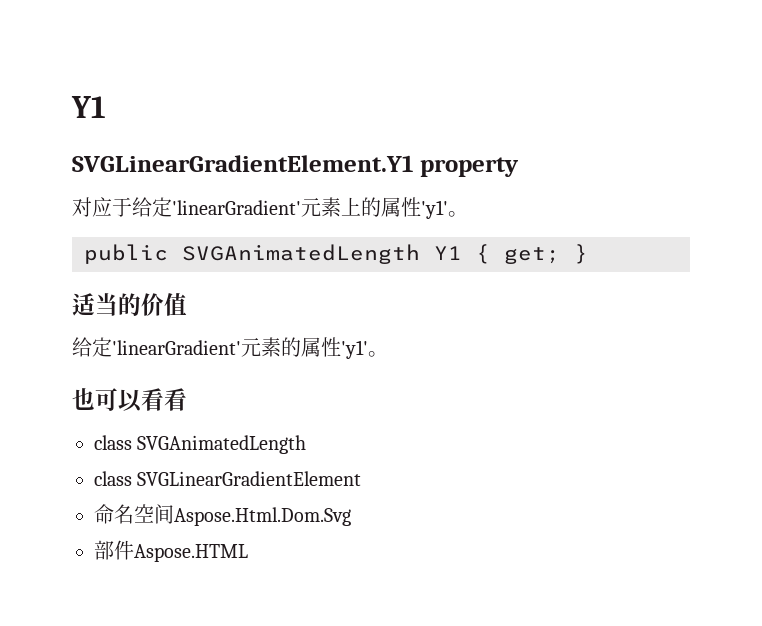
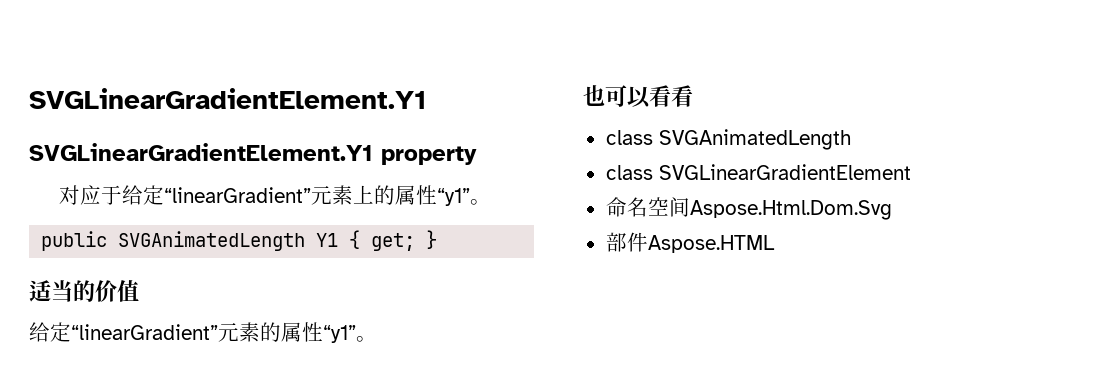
[71,96,106,118] Y1 -> [29,88,427,109] SVGLinearGradientElement.Y1
[172,200,301,215] 'linearGradient' -> [163,187,311,203] “linearGradient”
[421,200,448,219] 'y1' -> [436,188,470,206] “y1”
[112,340,241,355] 'linearGradient' -> [71,324,218,340] “linearGradient”
[341,340,368,359] 'y1' -> [323,325,356,343] “y1”

